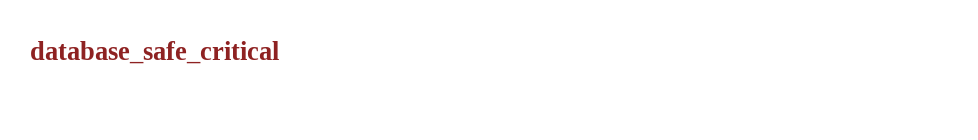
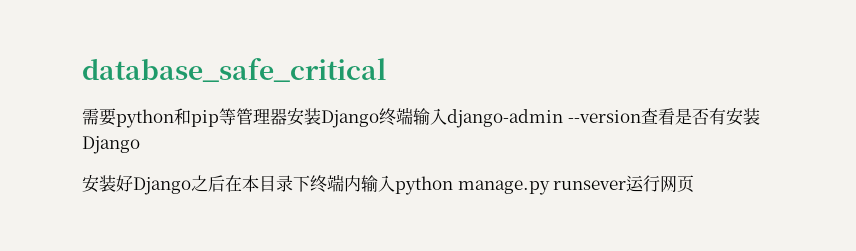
(279, 52) none -> [82,107,760,128] [82,136,140,154] [82,174,695,195] // 需要python和pip等管理器安装Django终端输入django-admin --version查看是否有安装Django // 安装好Django之后在本目录下终端内输入python manage.py runsever运行网页

